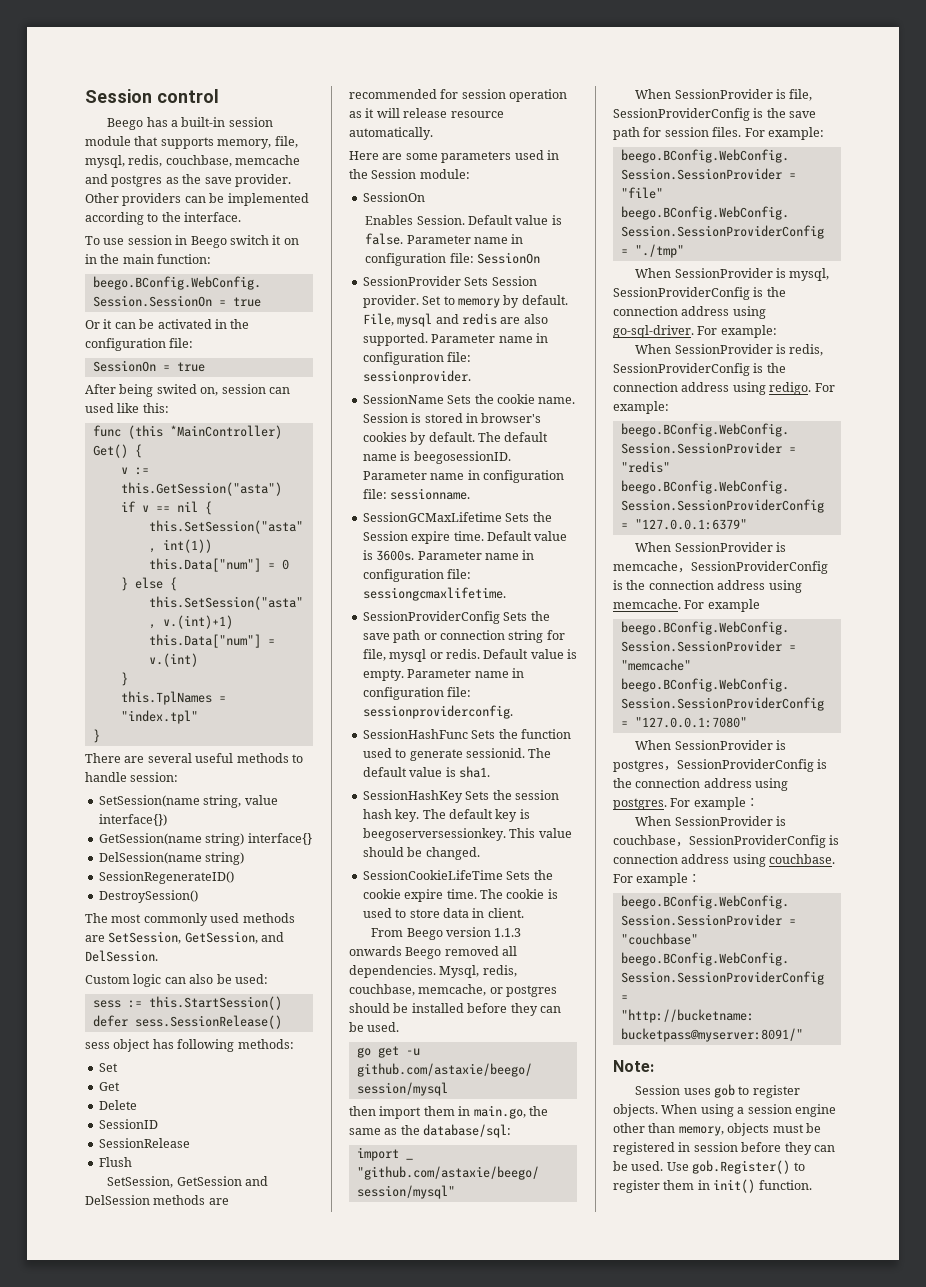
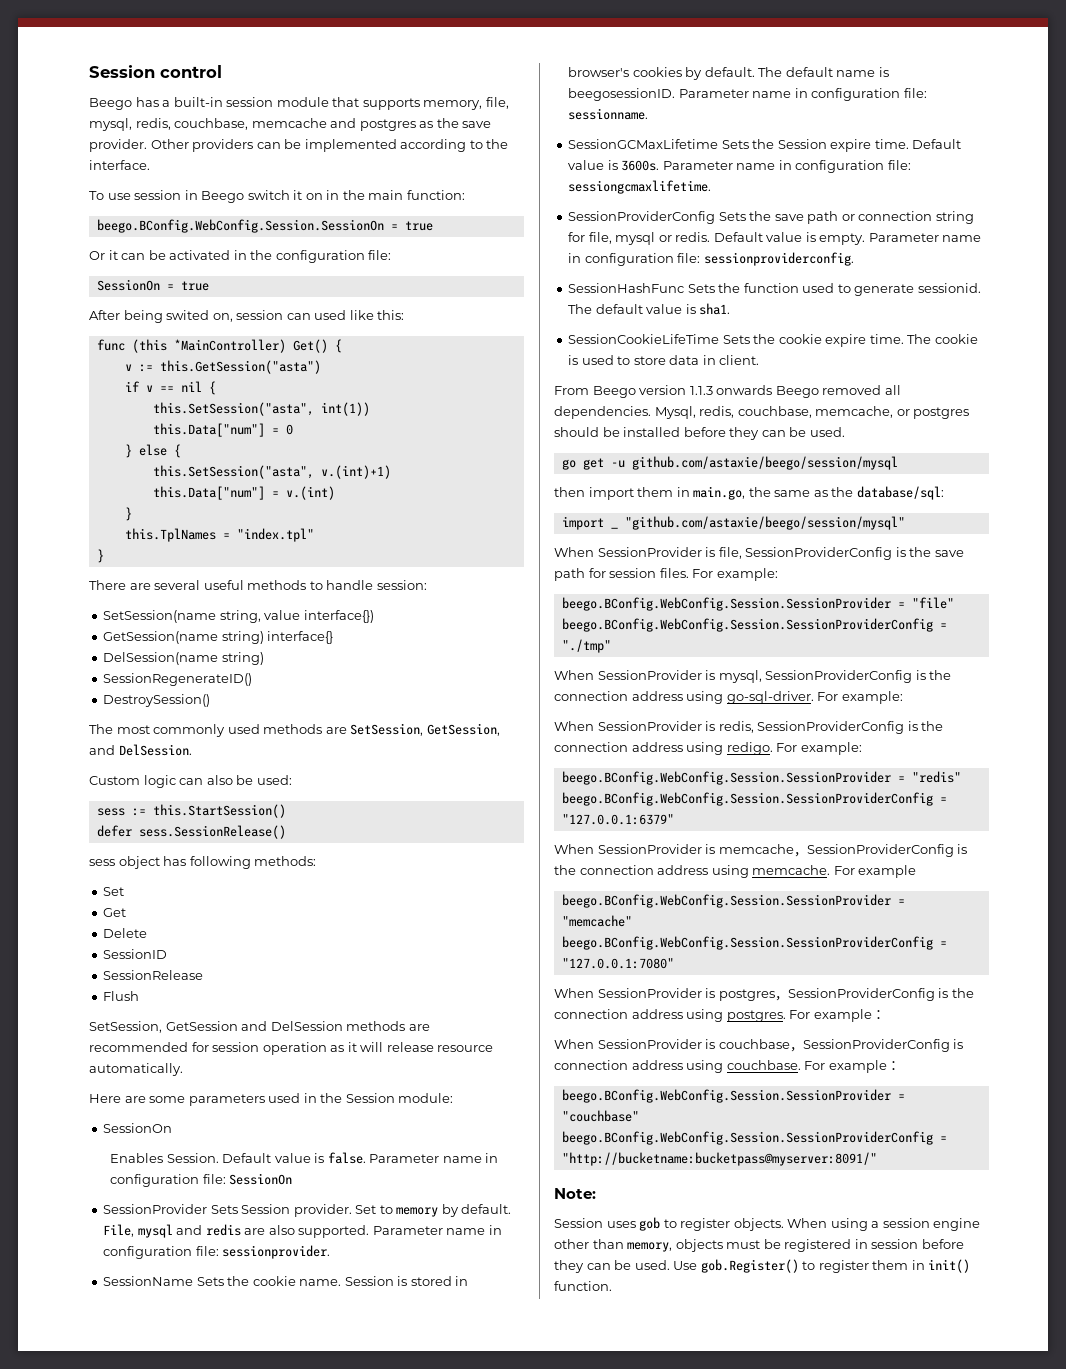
[362,790,559,803] [362,809,530,822] [362,828,572,841] [362,847,480,860] // SessionHashKey Sets the session hash key. The default key is beegoserversessionkey. This value should be changed. -> (731, 309) none

